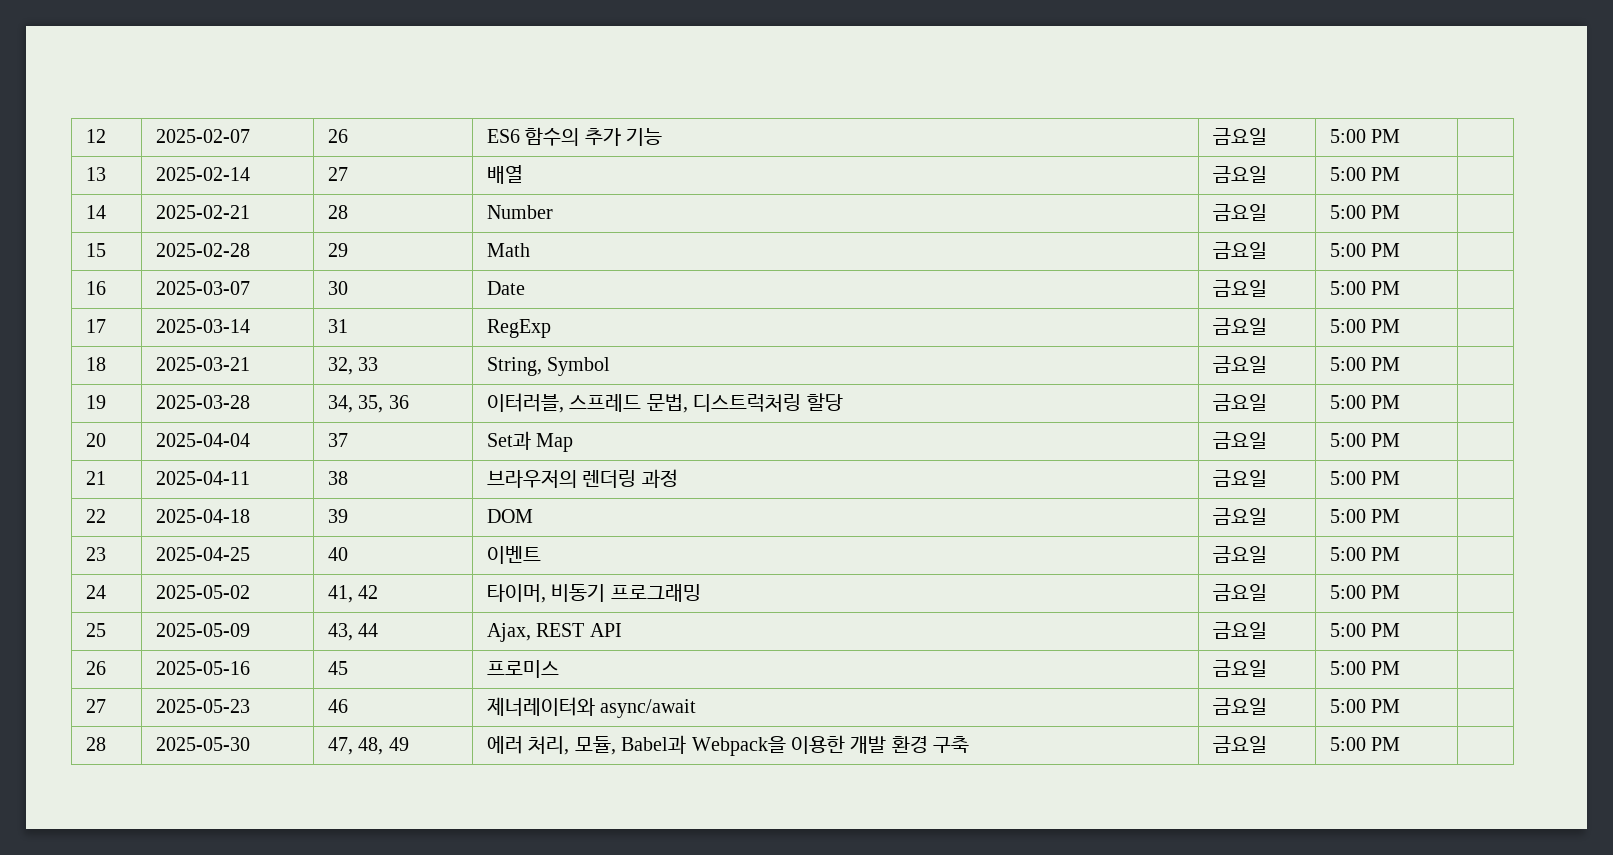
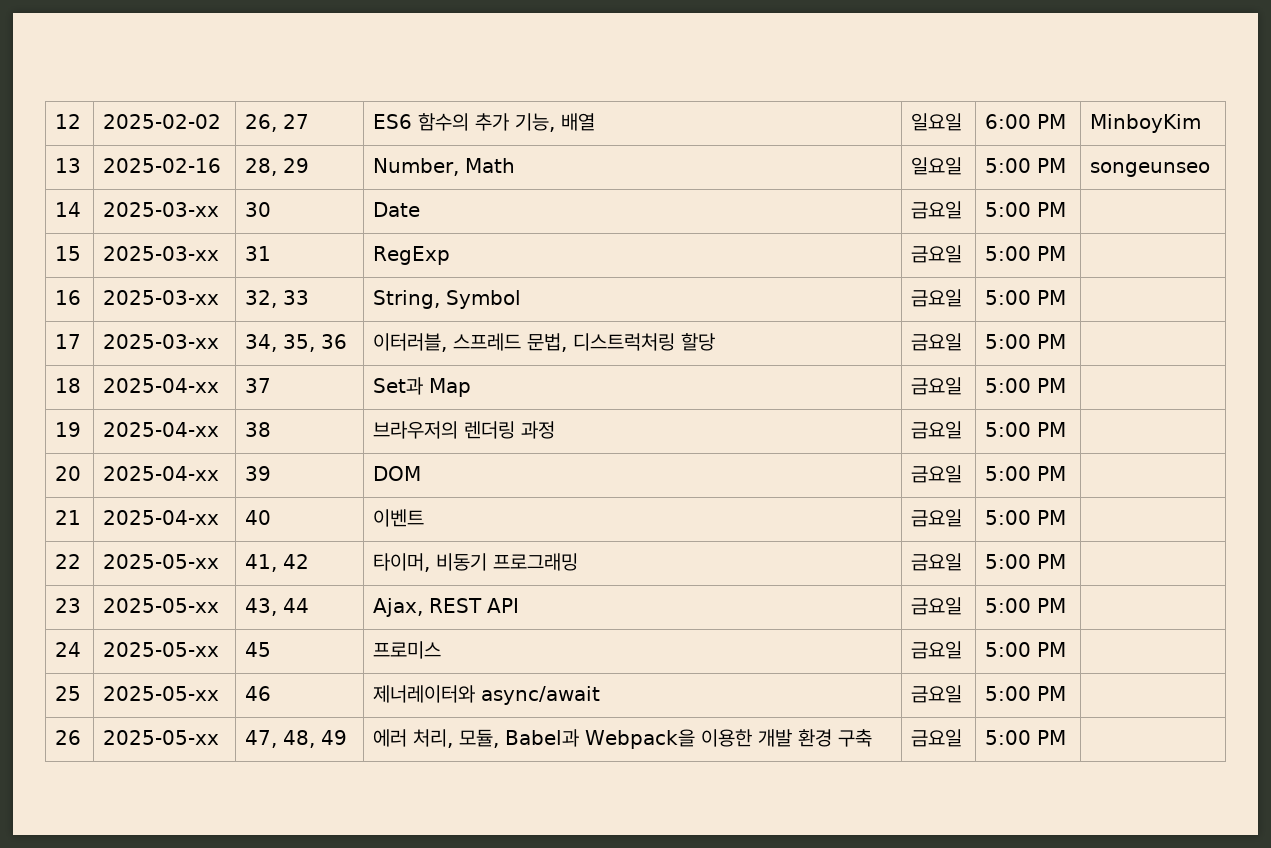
[155,129,250,143] [327,129,348,143] 2025-02-07 | 26 -> [103,114,222,129] [245,114,310,132] 2025-02-02 | 26, 27
[626,128,663,146] [1212,128,1267,145] [1329,129,1401,143] [85,167,106,181] [155,167,250,181] [327,167,348,181] [486,165,523,184] [1212,166,1267,183] [1329,167,1401,181] [85,205,106,219] [155,205,250,219] [327,205,348,219] [486,205,553,219] [1212,204,1267,221] [1329,205,1401,219] [85,243,106,257] [155,243,250,257] [327,243,348,257] [486,243,530,257] [1212,242,1267,259] [1329,243,1401,257] [85,281,106,295] [155,281,250,295] 기능 | 금요일 | 5:00 PM | // 13 | 2025-02-14 | 27 | 배열 | 금요일 | 5:00 PM | // 14 | 2025-02-21 | 28 | Number | 금요일 | 5:00 PM | // 15 | 2025-02-28 | 29 | Math | 금요일 | 5:00 PM | // 16 | 2025-03-07 -> [515,113,596,132] [911,113,963,131] [985,114,1067,129] [1090,114,1202,133] [55,158,82,173] [103,158,222,173] [245,158,310,176] [373,158,516,176] [911,157,963,175] [985,158,1067,173] [1090,162,1211,177] [55,202,82,217] [103,202,220,217] 기능, 배열 | 일요일 | 6:00 PM | MinboyKim // 13 | 2025-02-16 | 28, 29 | Number, Math | 일요일 | 5:00 PM | songeunseo // 14 | 2025-03-xx
[85,319,106,333] [155,319,250,333] 17 | 2025-03-14 -> [55,246,82,261] [103,246,220,261] 15 | 2025-03-xx
[85,357,106,371] [155,357,250,371] 18 | 2025-03-21 -> [55,290,82,305] [103,290,220,305] 16 | 2025-03-xx
[85,395,106,409] [155,395,250,409] 19 | 2025-03-28 -> [55,334,82,349] [103,334,220,349] 17 | 2025-03-xx
[85,433,106,447] [155,433,250,447] 20 | 2025-04-04 -> [55,378,82,393] [103,378,220,393] 18 | 2025-04-xx
[85,471,106,485] [155,471,250,485] 21 | 2025-04-11 -> [55,422,82,437] [103,422,220,437] 19 | 2025-04-xx
[85,509,106,523] [155,509,250,523] 22 | 2025-04-18 -> [55,466,82,481] [103,466,220,481] 20 | 2025-04-xx
[85,547,106,561] [155,547,250,561] 23 | 2025-04-25 -> [55,510,82,525] [103,510,220,525] 21 | 2025-04-xx
[85,585,106,599] [155,585,250,599] 24 | 2025-05-02 -> [55,554,82,569] [103,554,220,569] 22 | 2025-05-xx
[85,623,106,637] [155,623,250,637] 25 | 2025-05-09 -> [55,598,82,613] [103,598,220,613] 23 | 2025-05-xx
[85,661,106,675] [155,661,250,675] 26 | 2025-05-16 -> [55,642,82,657] [103,642,220,657] 24 | 2025-05-xx
[85,699,106,713] [155,699,250,713] 27 | 2025-05-23 -> [55,686,82,701] [103,686,220,701] 25 | 2025-05-xx
[85,737,106,751] [155,737,250,751] 28 | 2025-05-30 -> [55,730,82,745] [103,730,220,745] 26 | 2025-05-xx

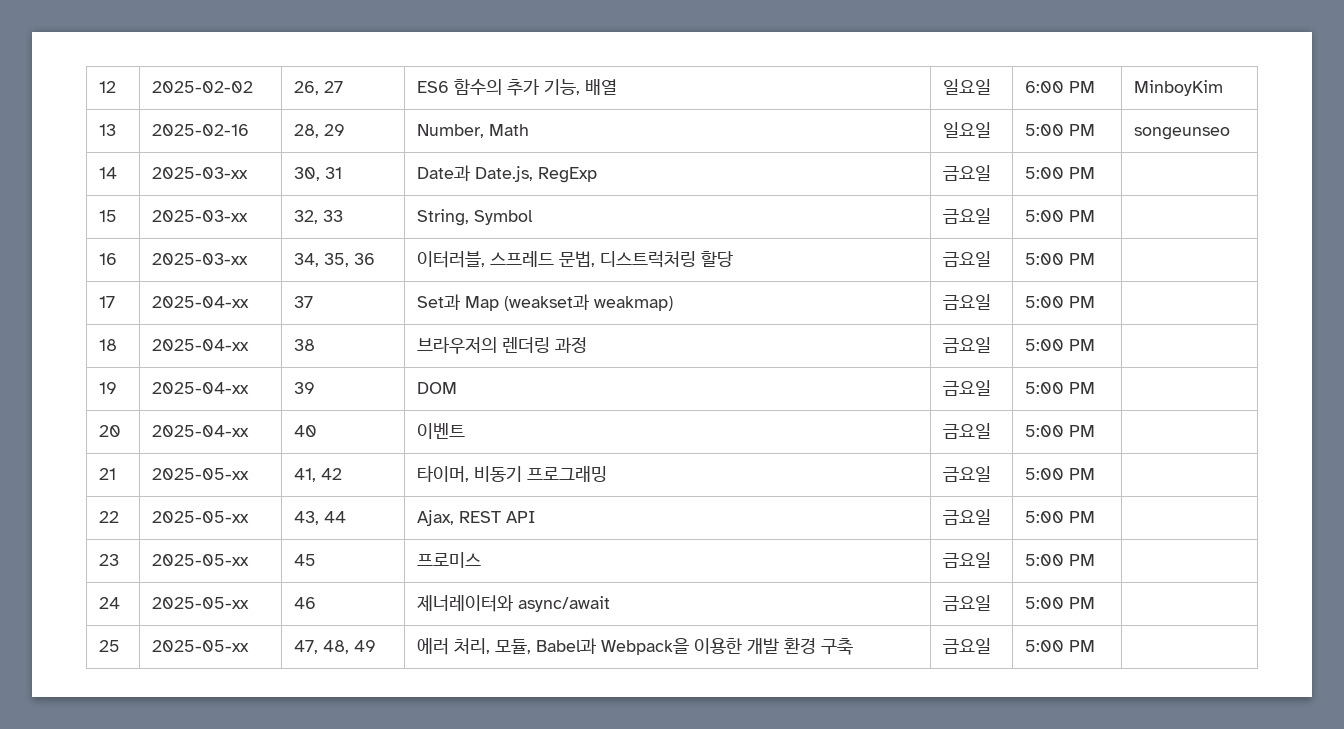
[245,202,272,217] [373,202,421,217] 30 | Date -> [293,167,342,181] [416,165,597,183] 30, 31 | Date과 Date.js, RegExp
[245,246,272,261] [373,246,451,265] [911,245,963,263] [985,246,1067,261] [55,290,82,305] [103,290,220,305] | 31 | RegExp | 금요일 | 5:00 PM | // 16 | 2025-03-xx -> (248, 216) none
[55,334,82,349] 17 -> [98,253,117,265] 16
[55,378,82,393] 18 -> [98,296,115,308] 17
[911,377,963,395] [985,378,1067,393] [55,422,82,437] | 금요일 | 5:00 PM | // 19 -> [503,294,673,311] [942,294,991,310] [1024,296,1095,308] [98,339,117,351] (weakset과 weakmap) | 금요일 | 5:00 PM | // 18
[55,466,82,481] 20 -> [98,382,117,394] 19
[55,510,82,525] 21 -> [98,425,121,437] 20
[55,554,82,569] 22 -> [98,468,116,480] 21
[55,598,82,613] 23 -> [98,511,119,523] 22
[55,642,82,657] 24 -> [98,554,119,566] 23
[55,686,82,701] 25 -> [98,597,120,609] 24
[55,730,82,745] 26 -> [98,640,120,652] 25

